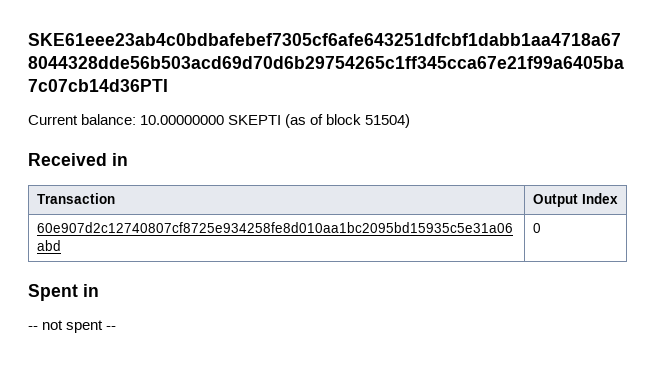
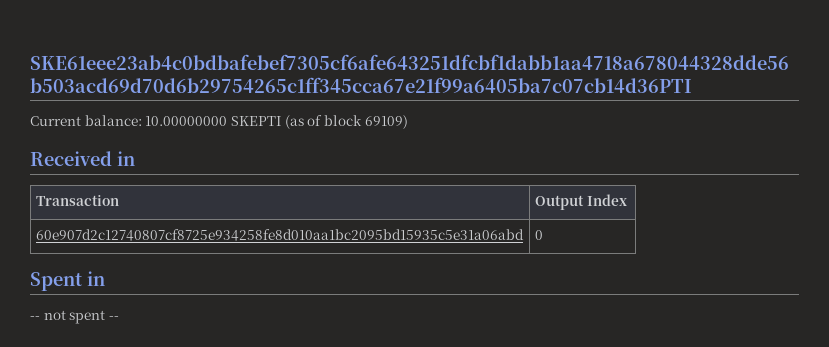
[365,114,411,128] 51504) -> [364,115,408,129] 69109)

